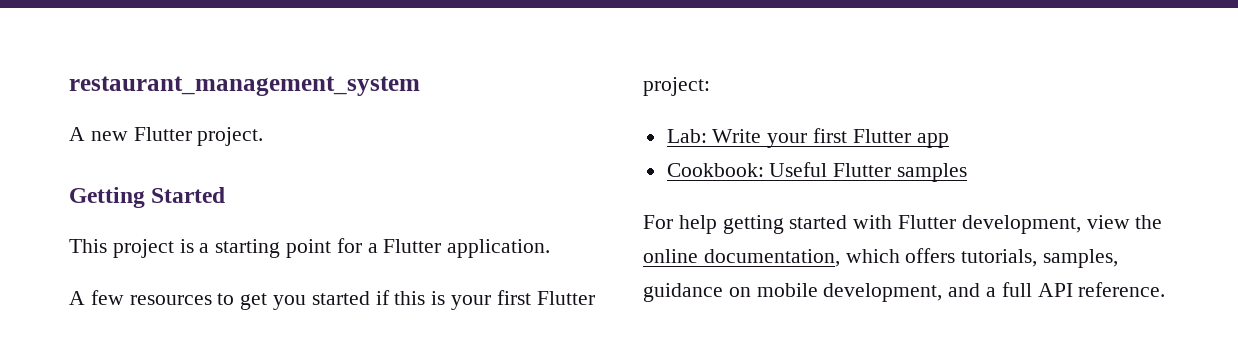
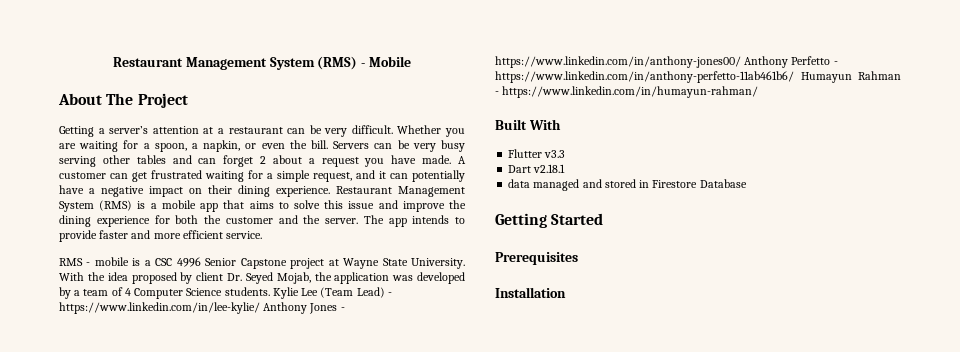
[69,76,420,96] [69,127,264,146] [69,187,226,208] [69,238,551,258] [69,290,595,310] [643,77,710,96] [666,128,949,148] [666,162,968,182] [643,215,1163,234] [643,248,1119,268] [643,282,1166,302] restaurant_management_system // A new Flutter project. // Getting Started // This project is a starting point for a Flutter application. // A few resources to get you started if this is your first Flutter project: // Lab: Write your first Flutter app // Cookbook: Useful Flutter samples // For help getting started with Flutter development, view the online documentation, which offers tutorials, samples, guidance on mobile development, and a full API reference. -> [113,56,411,70] [58,93,188,108] [59,125,465,137] [59,140,465,152] [59,155,467,167] [59,170,465,182] [59,185,465,197] [59,200,467,212] [59,215,465,227] [59,230,263,242] [59,257,465,269] [59,272,465,284] [59,287,392,299] [59,302,345,314] [495,56,838,68] [495,71,901,83] [495,86,759,98] [495,119,561,130] [508,149,566,158] [508,164,566,173] [508,179,747,191] [495,213,604,228] [495,252,578,265] [495,287,566,298] Restaurant Management System (RMS) - Mobile // About The Project // Getting a server’s attention at a restaurant can be very difficult. Whether you are waiting for a spoon, a napkin, or even the bill. Servers can be very busy serving other tables and can forget 2 about a request you have made. A customer can get frustrated waiting for a simple request, and it can potentially have a negative impact on their dining experience. Restaurant Management System (RMS) is a mobile app that aims to solve this issue and improve the dining experience for both the customer and the server. The app intends to provide faster and more efficient service. // RMS - mobile is a CSC 4996 Senior Capstone project at Wayne State University. With the idea proposed by client Dr. Seyed Mojab, the application was developed by a team of 4 Computer Science students. Kylie Lee (Team Lead) - https://www.linkedin.com/in/lee-kylie/ Anthony Jones - https://www.linkedin.com/in/anthony-jones00/ Anthony Perfetto - https://www.linkedin.com/in/anthony-perfetto-11ab461b6/ Humayun Rahman - https://www.linkedin.com/in/humayun-rahman/ // Built With // Flutter v3.3 // Dart v2.18.1 // data managed and stored in Firestore Database // Getting Started // Prerequisites // Installation

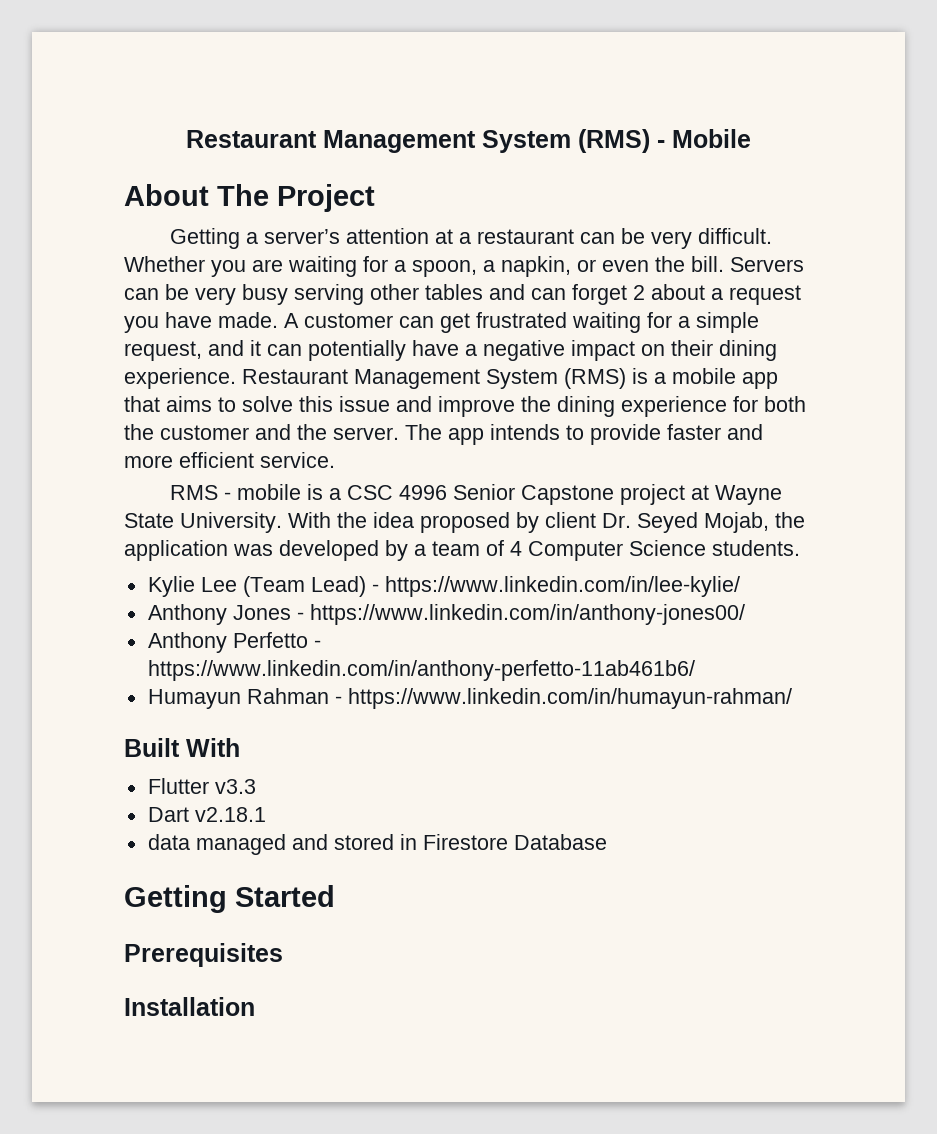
(270, 291) none -> (800, 548) //
(260, 308) none -> (740, 586) //
(741, 62) none -> (745, 614) //
(794, 77) none -> (695, 670) //

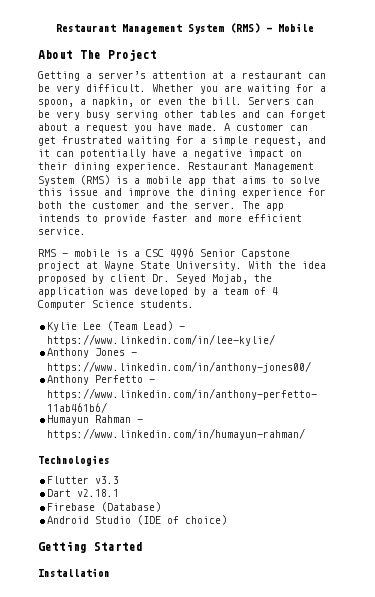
[633,285,645,300] 2 -> (326, 115) none
[124,738,240,757] Built With -> [38,455,110,466] Technologies
[147,834,607,855] data managed and stored in Firestore Database -> [47,502,162,512] [47,515,228,525] Firebase (Database) // Android Studio (IDE of choice)
[124,943,283,967] // Prerequisites -> (143, 546) none

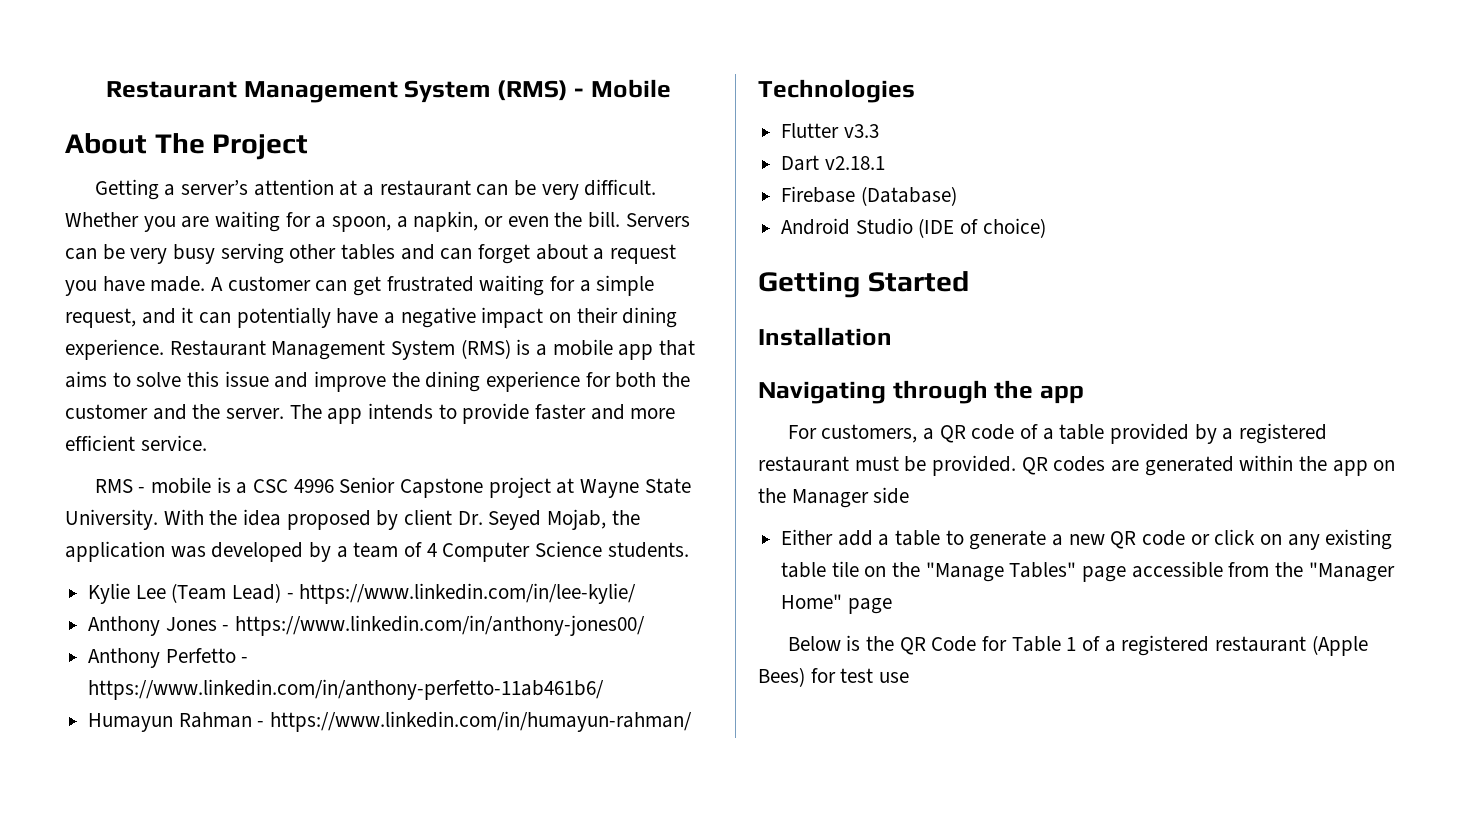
(110, 572) none -> [758,380,1084,404] [787,423,1328,444] [758,455,1396,476] [758,487,910,508] [781,529,1393,550] [781,561,1395,582] [781,594,892,614] [787,635,1368,656] [758,667,910,687] // Navigating through the app // For customers, a QR code of a table provided by a registered restaurant must be provided. QR codes are generated within the app on the Manager side // Either add a table to generate a new QR code or click on any existing table tile on the "Manage Tables" page accessible from the "Manager Home" page // Below is the QR Code for Table 1 of a registered restaurant (Apple Bees) for test use

